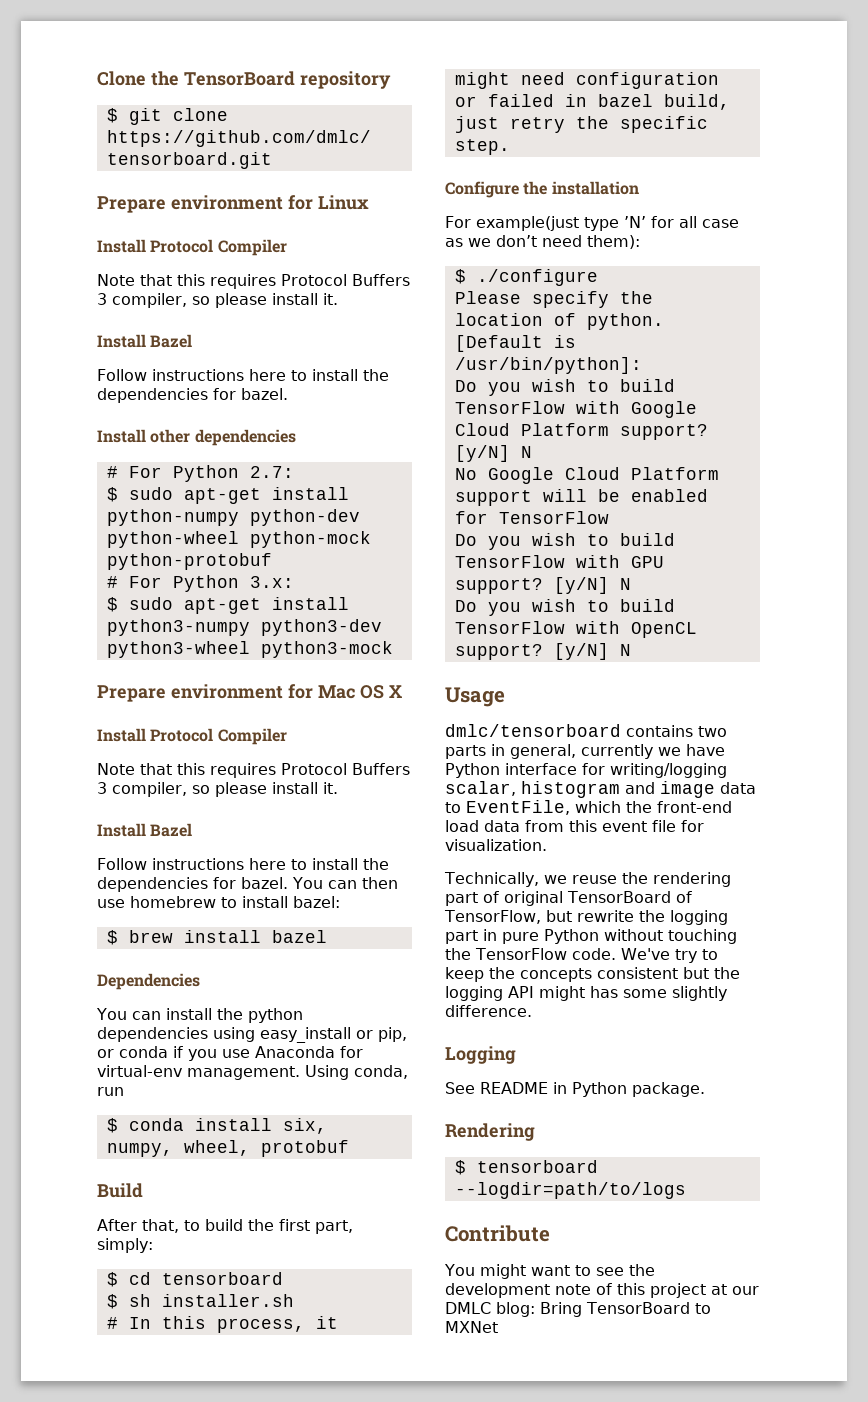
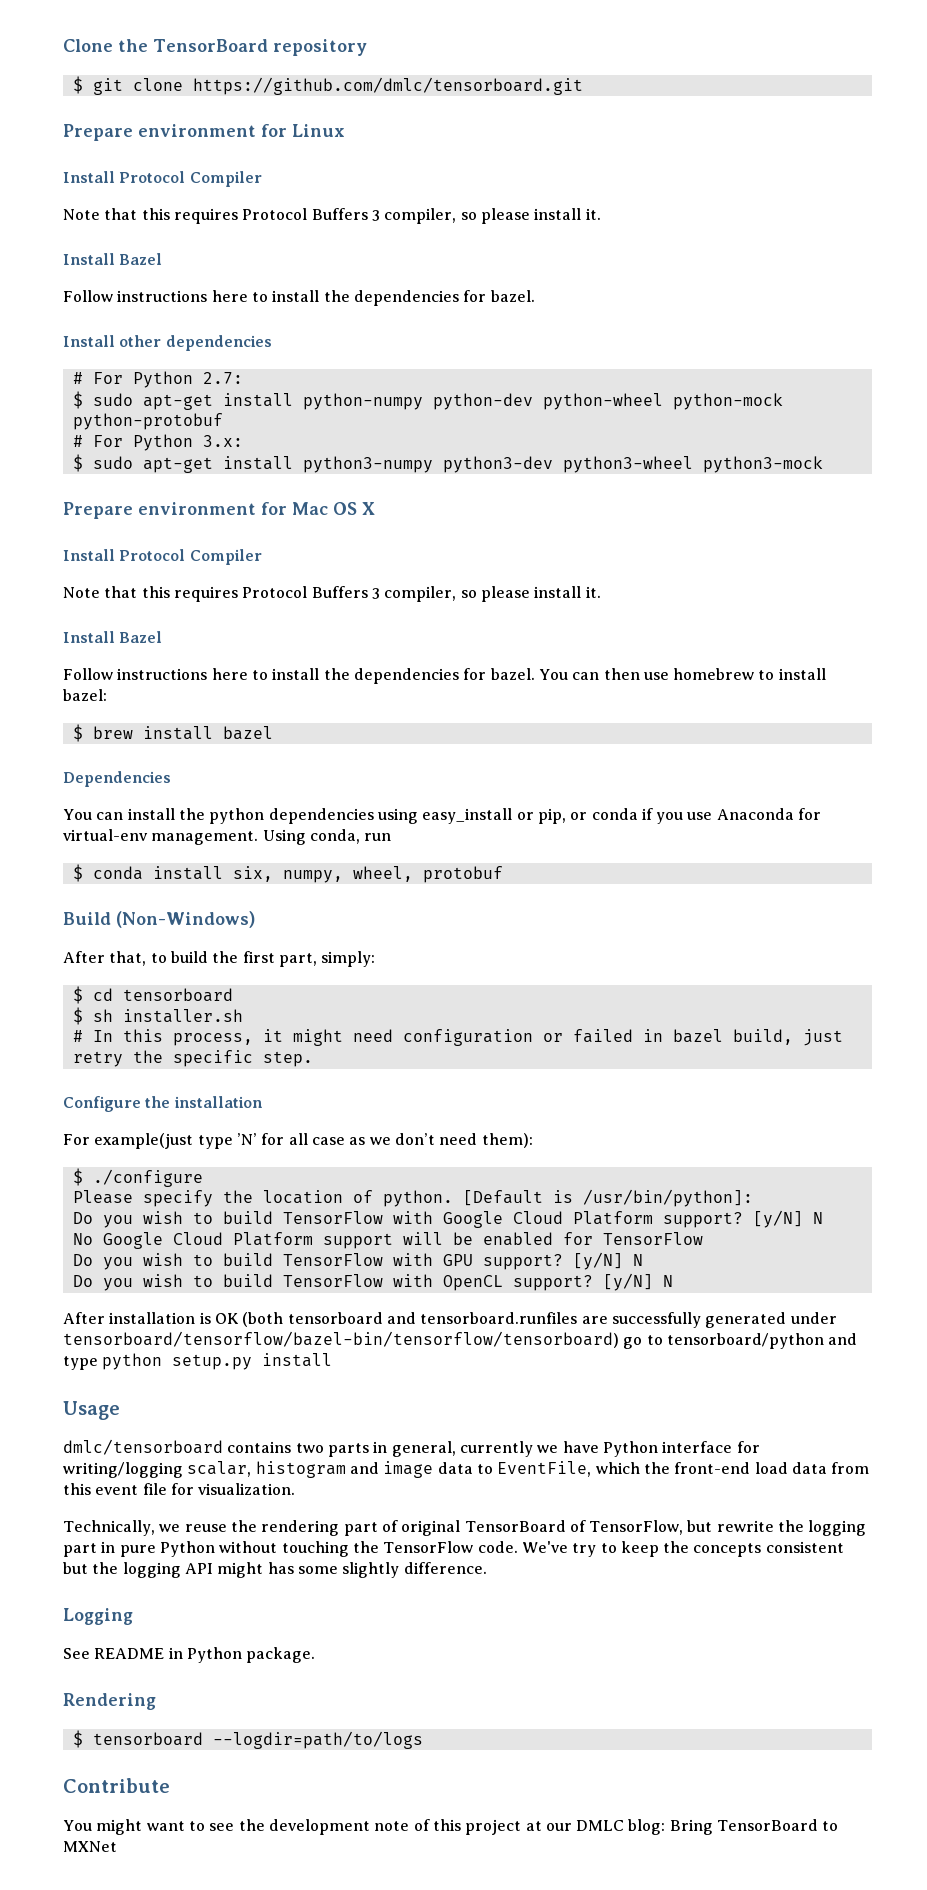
(143, 1190) none -> [116,911,255,928] (Non-Windows)
(631, 650) none -> [63,1312,837,1328] [63,1331,858,1349] [63,1353,333,1370] // After installation is OK (both tensorboard and tensorboard.runfiles are successfully generated under tensorboard/tensorflow/bazel-bin/tensorflow/tensorboard) go to tensorboard/python and type python setup.py install

